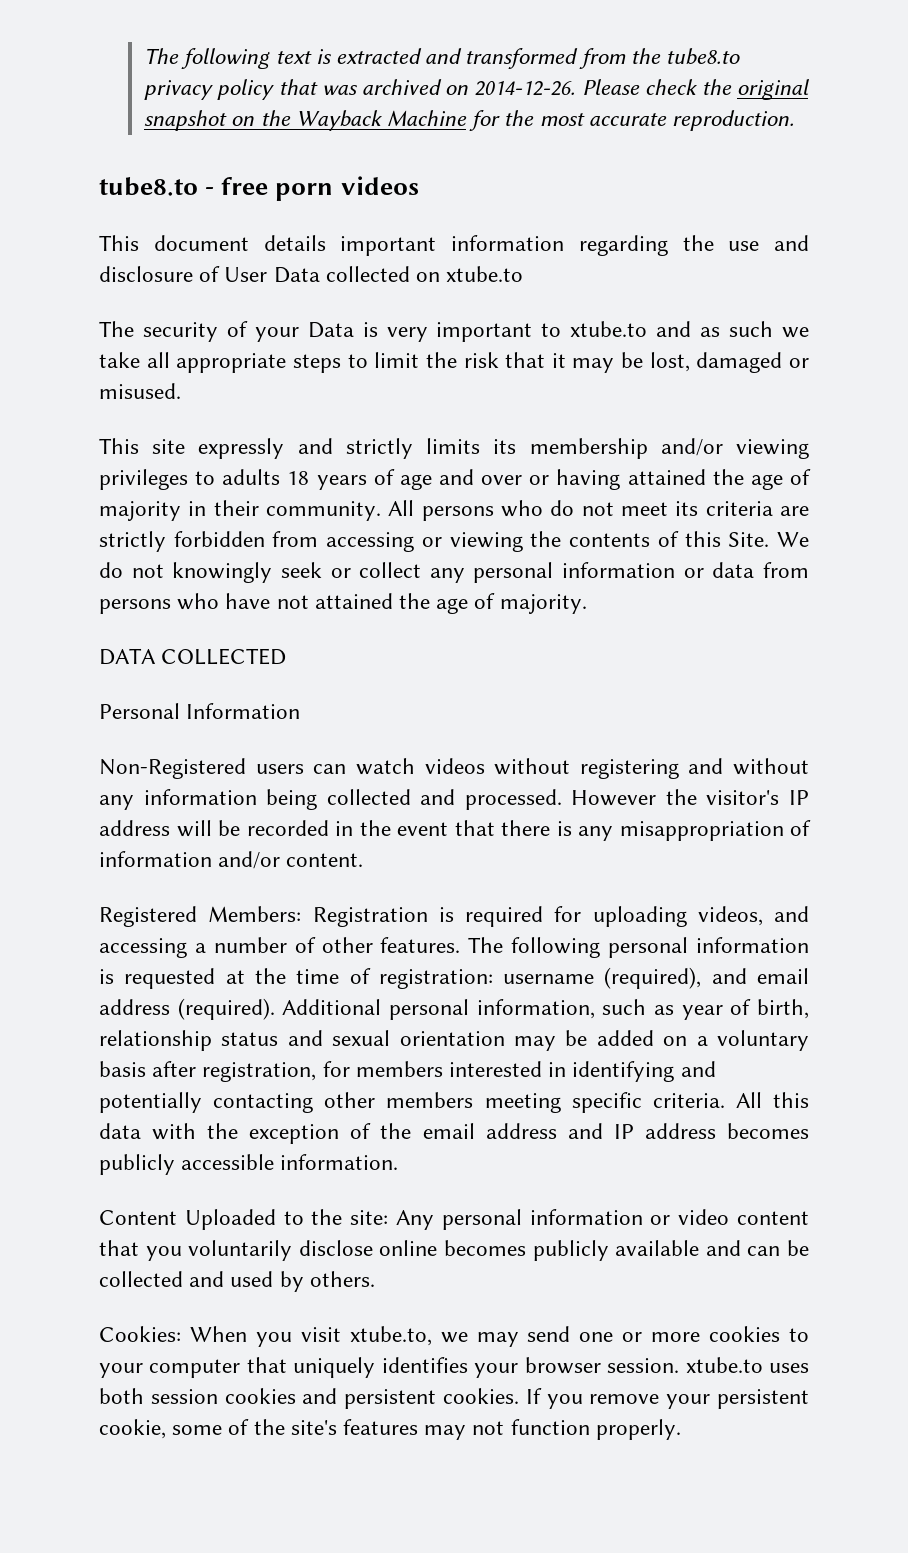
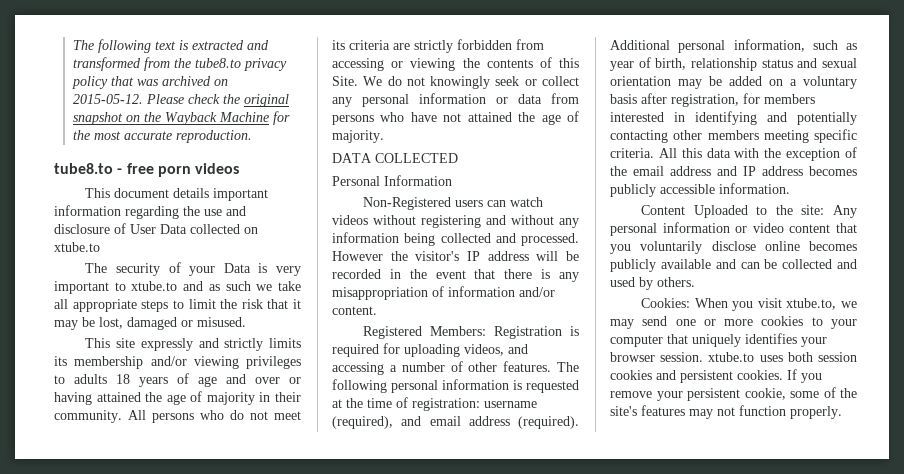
[474,80,576,96] 2014-12-26. -> [72,94,143,104] 2015-05-12.

